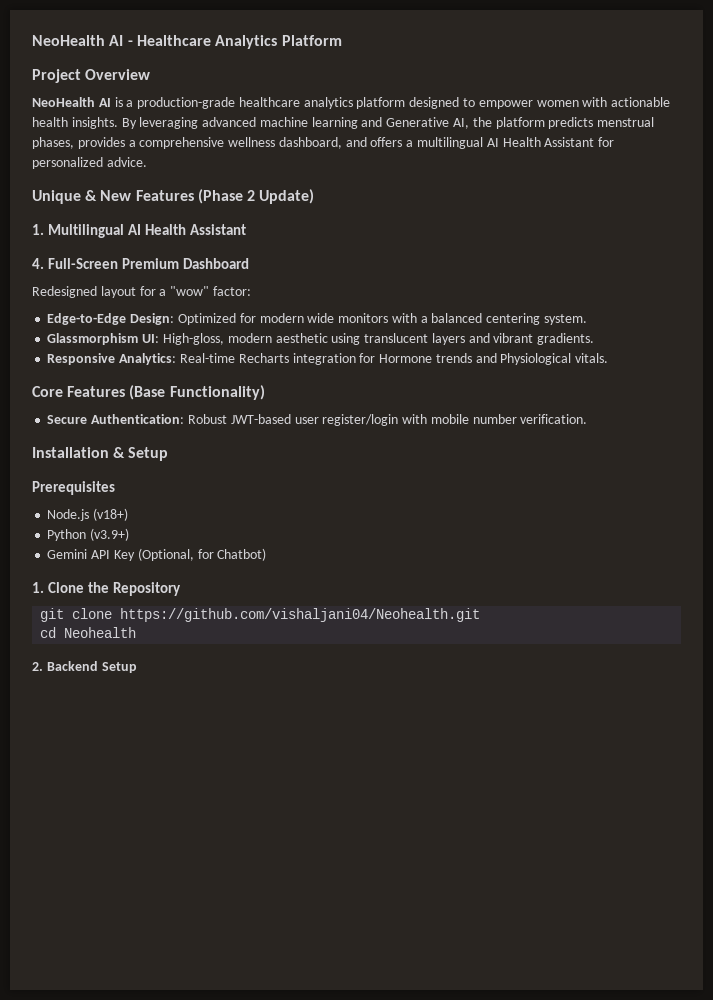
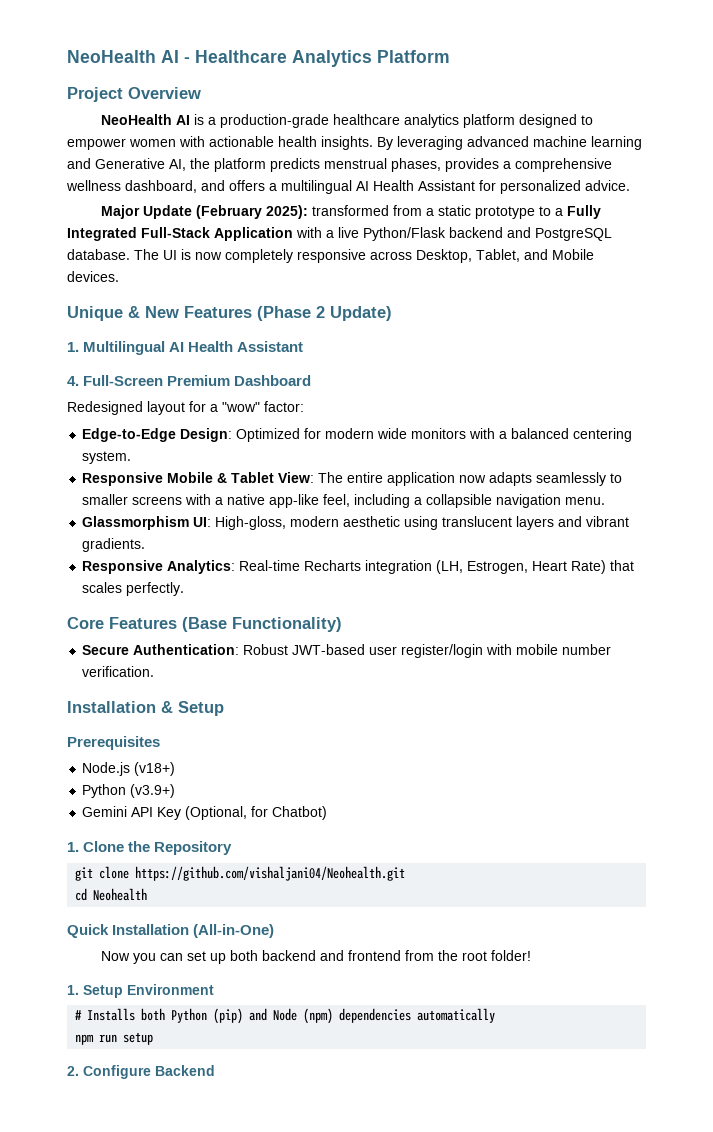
(147, 162) none -> [101,205,602,219] [67,227,612,241] [67,249,594,263] [67,271,119,282] // Major Update (February 2025): transformed from a static prototype to a Fully Integrated Full-Stack Application with a live Python/Flask backend and PostgreSQL database. The UI is now completely responsive across Desktop, Tablet, and Mobile devices.
(587, 319) none -> [82,472,623,486] [82,494,606,508] // Responsive Mobile & Tablet View: The entire application now adapts seamlessly to smaller screens with a native app-like feel, including a collapsible navigation menu.
[359,353,609,365] for Hormone trends and Physiological vitals. -> [436,560,635,574] [82,582,185,596] (LH, Estrogen, Heart Rate) that scales perfectly.
(137, 632) none -> [67,924,275,938] [101,950,532,964] [67,984,214,998] [75,1008,496,1024] [75,1032,154,1045] // Quick Installation (All-in-One) // Now you can set up both backend and frontend from the root folder! // 1. Setup Environment // # Installs both Python (pip) and Node (npm) dependencies automatically // npm run setup
[46,661,137,673] Backend Setup -> [83,1065,215,1079] Configure Backend

